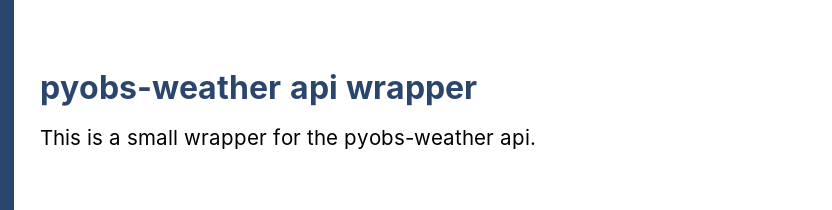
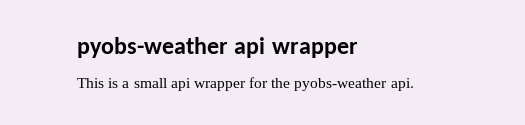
(178, 137) none -> [170,78,191,91] api

